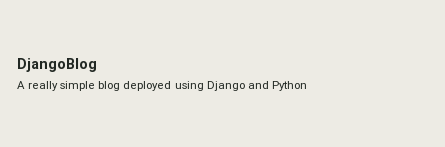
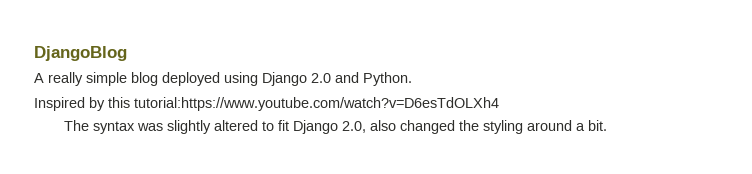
[247,81,307,91] and Python -> [311,72,412,86] [34,97,499,111] [64,120,608,134] 2.0 and Python. // Inspired by this tutorial:https://www.youtube.com/watch?v=D6esTdOLXh4 // The syntax was slightly altered to fit Django 2.0, also changed the styling around a bit.

